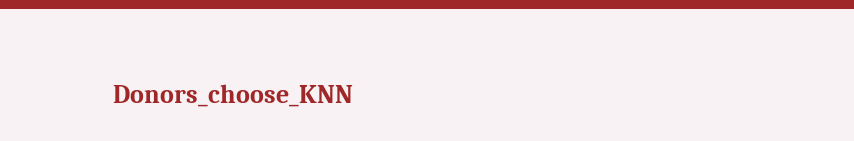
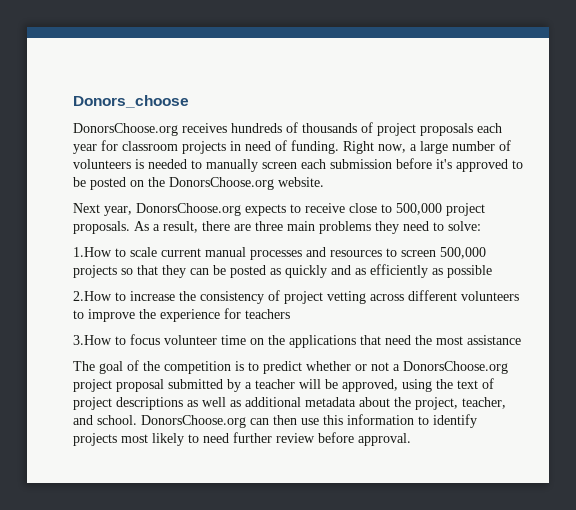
[113,84,353,107] Donors_choose_KNN -> [73,95,189,108] [73,122,502,136] [73,140,511,154] [73,158,523,172] [73,177,324,190] [73,203,485,216] [73,221,481,234] [73,247,486,260] [73,264,492,278] [73,290,519,304] [73,308,290,322] [73,334,521,348] [73,360,508,374] [73,378,494,392] [73,397,506,410] [73,414,477,428] [73,432,411,446] Donors_choose // DonorsChoose.org receives hundreds of thousands of project proposals each year for classroom projects in need of funding. Right now, a large number of volunteers is needed to manually screen each submission before it's approved to be posted on the DonorsChoose.org website. // Next year, DonorsChoose.org expects to receive close to 500,000 project proposals. As a result, there are three main problems they need to solve: // 1.How to scale current manual processes and resources to screen 500,000 projects so that they can be posted as quickly and as efficiently as possible // 2.How to increase the consistency of project vetting across different volunteers to improve the experience for teachers // 3.How to focus volunteer time on the applications that need the most assistance // The goal of the competition is to predict whether or not a DonorsChoose.org project proposal submitted by a teacher will be approved, using the text of project descriptions as well as additional metadata about the project, teacher, and school. DonorsChoose.org can then use this information to identify projects most likely to need further review before approval.

